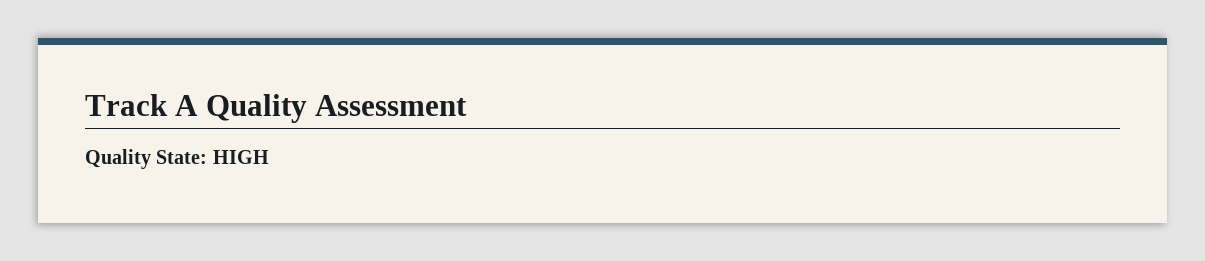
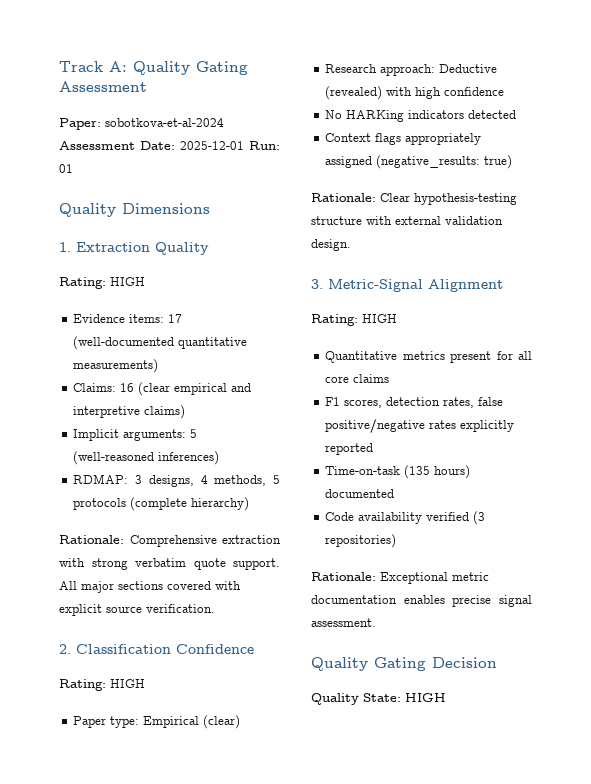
[175,94,468,123] A Quality Assessment -> [109,61,248,75] [59,81,147,92] [59,118,224,130] [59,141,280,150] [59,164,73,173] [59,203,210,217] [59,242,209,255] [59,277,145,289] [73,314,183,323] [73,336,248,350] [73,359,159,373] [73,382,252,396] [73,405,186,419] [73,429,198,441] [73,451,220,465] [73,474,280,487] [73,497,250,511] [59,535,281,547] [59,558,280,570] [59,581,241,593] [59,604,215,616] [59,644,254,654] [59,679,145,691] [73,715,241,729] [325,64,498,76] [325,86,505,100] [325,110,517,122] [325,133,482,145] [325,155,513,169] [311,193,517,205] [311,216,503,225] [311,239,351,251] [311,279,503,292] [311,314,397,326] [325,351,532,363] [325,374,390,383] [325,397,504,408] [325,419,515,433] [325,443,374,455] [325,465,471,479] [325,489,395,498] [325,511,486,525] [325,534,397,548] [311,572,489,584] [311,595,532,607] [311,618,376,627] [311,657,497,671] A: Quality Gating Assessment // Paper: sobotkova-et-al-2024 Assessment Date: 2025-12-01 Run: 01 // Quality Dimensions // 1. Extraction Quality // Rating: HIGH // Evidence items: 17 (well-documented quantitative measurements) // Claims: 16 (clear empirical and interpretive claims) // Implicit arguments: 5 (well-reasoned inferences) // RDMAP: 3 designs, 4 methods, 5 protocols (complete hierarchy) // Rationale: Comprehensive extraction with strong verbatim quote support. All major sections covered with explicit source verification. // 2. Classification Confidence // Rating: HIGH // Paper type: Empirical (clear) // Research approach: Deductive (revealed) with high confidence // No HARKing indicators detected // Context flags appropriately assigned (negative_results: true) // Rationale: Clear hypothesis-testing structure with external validation design. // 3. Metric-Signal Alignment // Rating: HIGH // Quantitative metrics present for all core claims // F1 scores, detection rates, false positive/negative rates explicitly reported // Time-on-task (135 hours) documented // Code availability verified (3 repositories) // Rationale: Exceptional metric documentation enables precise signal assessment. // Quality Gating Decision

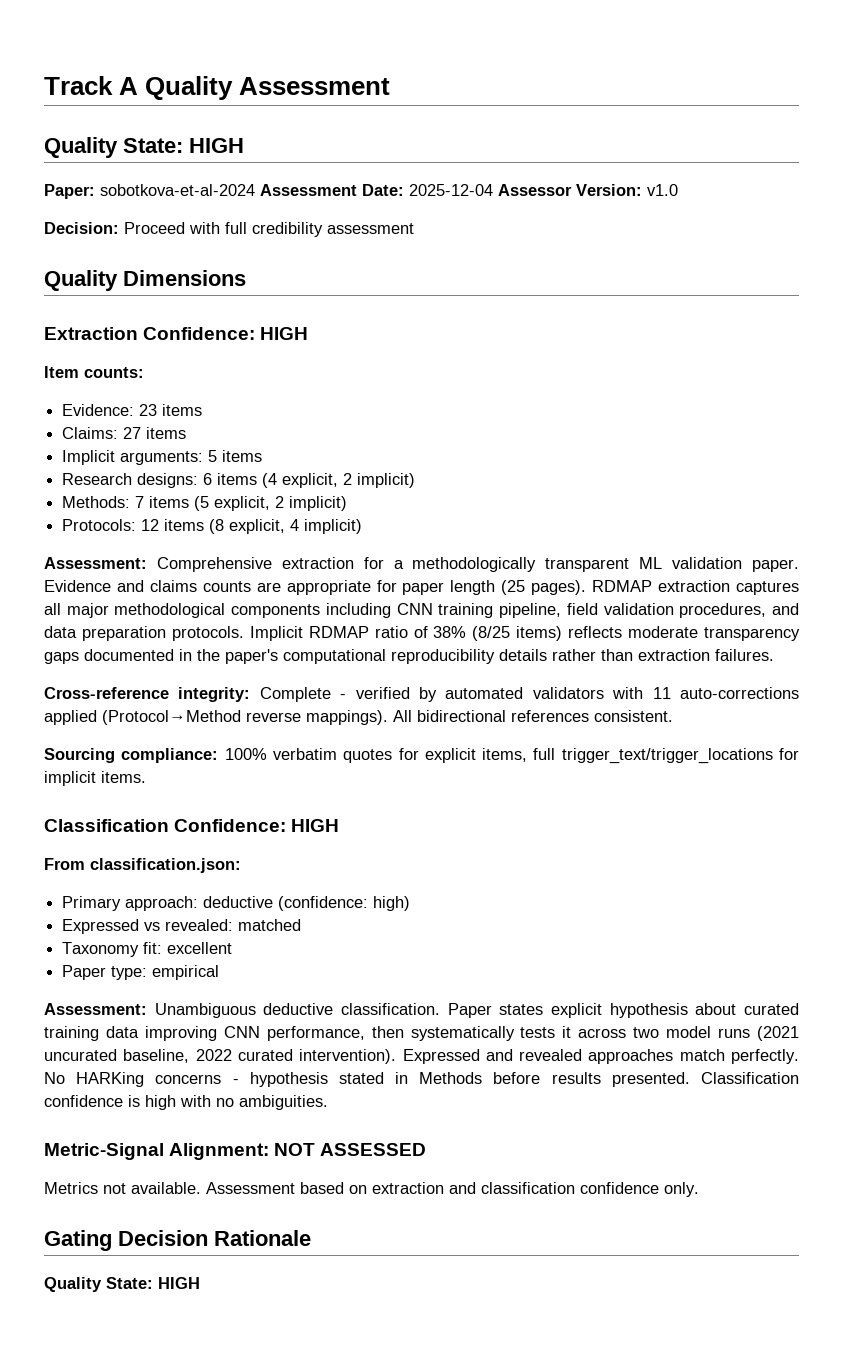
[109,61,248,75] [59,81,147,92] [59,118,224,130] [59,141,280,150] [59,164,73,173] [59,203,210,217] [59,242,209,255] [59,277,145,289] [73,314,183,323] [73,336,248,350] [73,359,159,373] [73,382,252,396] [73,405,186,419] [73,429,198,441] [73,451,220,465] [73,474,280,487] [73,497,250,511] [59,535,281,547] [59,558,280,570] [59,581,241,593] [59,604,215,616] [59,644,254,654] [59,679,145,691] [73,715,241,729] [325,64,498,76] [325,86,505,100] [325,110,517,122] [325,133,482,145] [325,155,513,169] [311,193,517,205] [311,216,503,225] [311,239,351,251] [311,279,503,292] [311,314,397,326] [325,351,532,363] [325,374,390,383] [325,397,504,408] [325,419,515,433] [325,443,374,455] [325,465,471,479] [325,489,395,498] [325,511,486,525] [325,534,397,548] [311,572,489,584] [311,595,532,607] [311,618,376,627] [311,657,368,671] A: Quality Gating Assessment // Paper: sobotkova-et-al-2024 Assessment Date: 2025-12-01 Run: 01 // Quality Dimensions // 1. Extraction Quality // Rating: HIGH // Evidence items: 17 (well-documented quantitative measurements) // Claims: 16 (clear empirical and interpretive claims) // Implicit arguments: 5 (well-reasoned inferences) // RDMAP: 3 designs, 4 methods, 5 protocols (complete hierarchy) // Rationale: Comprehensive extraction with strong verbatim quote support. All major sections covered with explicit source verification. // 2. Classification Confidence // Rating: HIGH // Paper type: Empirical (clear) // Research approach: Deductive (revealed) with high confidence // No HARKing indicators detected // Context flags appropriately assigned (negative_results: true) // Rationale: Clear hypothesis-testing structure with external validation design. // 3. Metric-Signal Alignment // Rating: HIGH // Quantitative metrics present for all core claims // F1 scores, detection rates, false positive/negative rates explicitly reported // Time-on-task (135 hours) documented // Code availability verified (3 repositories) // Rationale: Exceptional metric documentation enables precise signal assessment. // Quality -> [119,76,391,100] [44,137,244,158] [44,184,678,199] [44,222,414,237] [44,270,246,291] [44,327,309,340] [44,366,144,378] [62,404,203,416] [62,427,187,439] [62,450,263,465] [62,473,416,488] [62,496,348,511] [62,519,363,534] [44,557,800,572] [44,580,799,595] [44,603,800,618] [44,626,800,641] [44,649,774,664] [44,687,799,702] [44,710,673,725] [44,748,799,764] [44,771,146,786] [44,819,340,832] [44,858,241,873] [62,896,411,911] [62,919,302,934] [62,942,233,957] [62,965,220,980] [44,1003,799,1018] [44,1026,799,1041] [44,1049,799,1064] [44,1072,799,1087] [44,1095,328,1110] [44,1143,427,1160] [44,1182,699,1197] A Quality Assessment // Quality State: HIGH // Paper: sobotkova-et-al-2024 Assessment Date: 2025-12-04 Assessor Version: v1.0 // Decision: Proceed with full credibility assessment // Quality Dimensions // Extraction Confidence: HIGH // Item counts: // Evidence: 23 items // Claims: 27 items // Implicit arguments: 5 items // Research designs: 6 items (4 explicit, 2 implicit) // Methods: 7 items (5 explicit, 2 implicit) // Protocols: 12 items (8 explicit, 4 implicit) // Assessment: Comprehensive extraction for a methodologically transparent ML validation paper. Evidence and claims counts are appropriate for paper length (25 pages). RDMAP extraction captures all major methodological components including CNN training pipeline, field validation procedures, and data preparation protocols. Implicit RDMAP ratio of 38% (8/25 items) reflects moderate transparency gaps documented in the paper's computational reproducibility details rather than extraction failures. // Cross-reference integrity: Complete - verified by automated validators with 11 auto-corrections applied (Protocol→Method reverse mappings). All bidirectional references consistent. // Sourcing compliance: 100% verbatim quotes for explicit items, full trigger_text/trigger_locations for implicit items. // Classification Confidence: HIGH // From classification.json: // Primary approach: deductive (confidence: high) // Expressed vs revealed: matched // Taxonomy fit: excellent // Paper type: empirical // Assessment: Unambiguous deductive classification. Paper states explicit hypothesis about curated training data improving CNN performance, then systematically tests it across two model runs (2021 uncurated baseline, 2022 curated intervention). Expressed and revealed approaches match perfectly. No HARKing concerns - hypothesis stated in Methods before results presented. Classification confidence is high with no ambiguities. // Metric-Signal Alignment: NOT ASSESSED // Metrics not available. Assessment based on extraction and classification confidence only. //
(497, 662) none -> [214,1230,311,1246] Rationale

